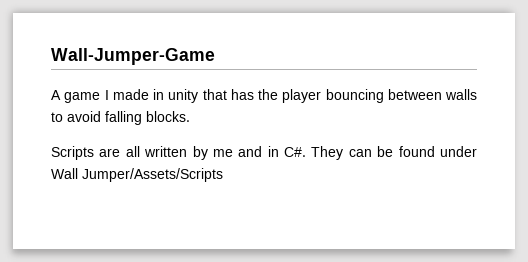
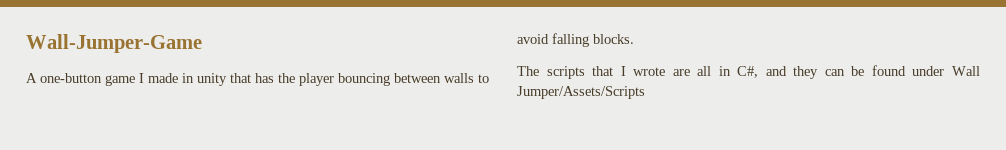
(61, 95) none -> [40,73,102,83] one-button
[51,146,344,160] Scripts are all written by me and in C#. They -> [517,66,819,79] The scripts that I wrote are all in C#, and they

